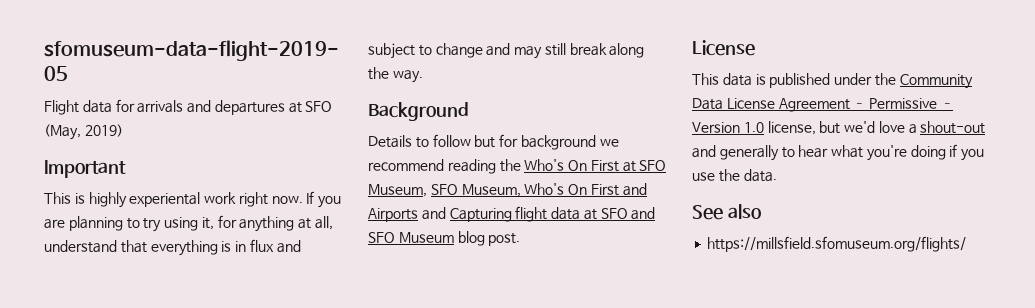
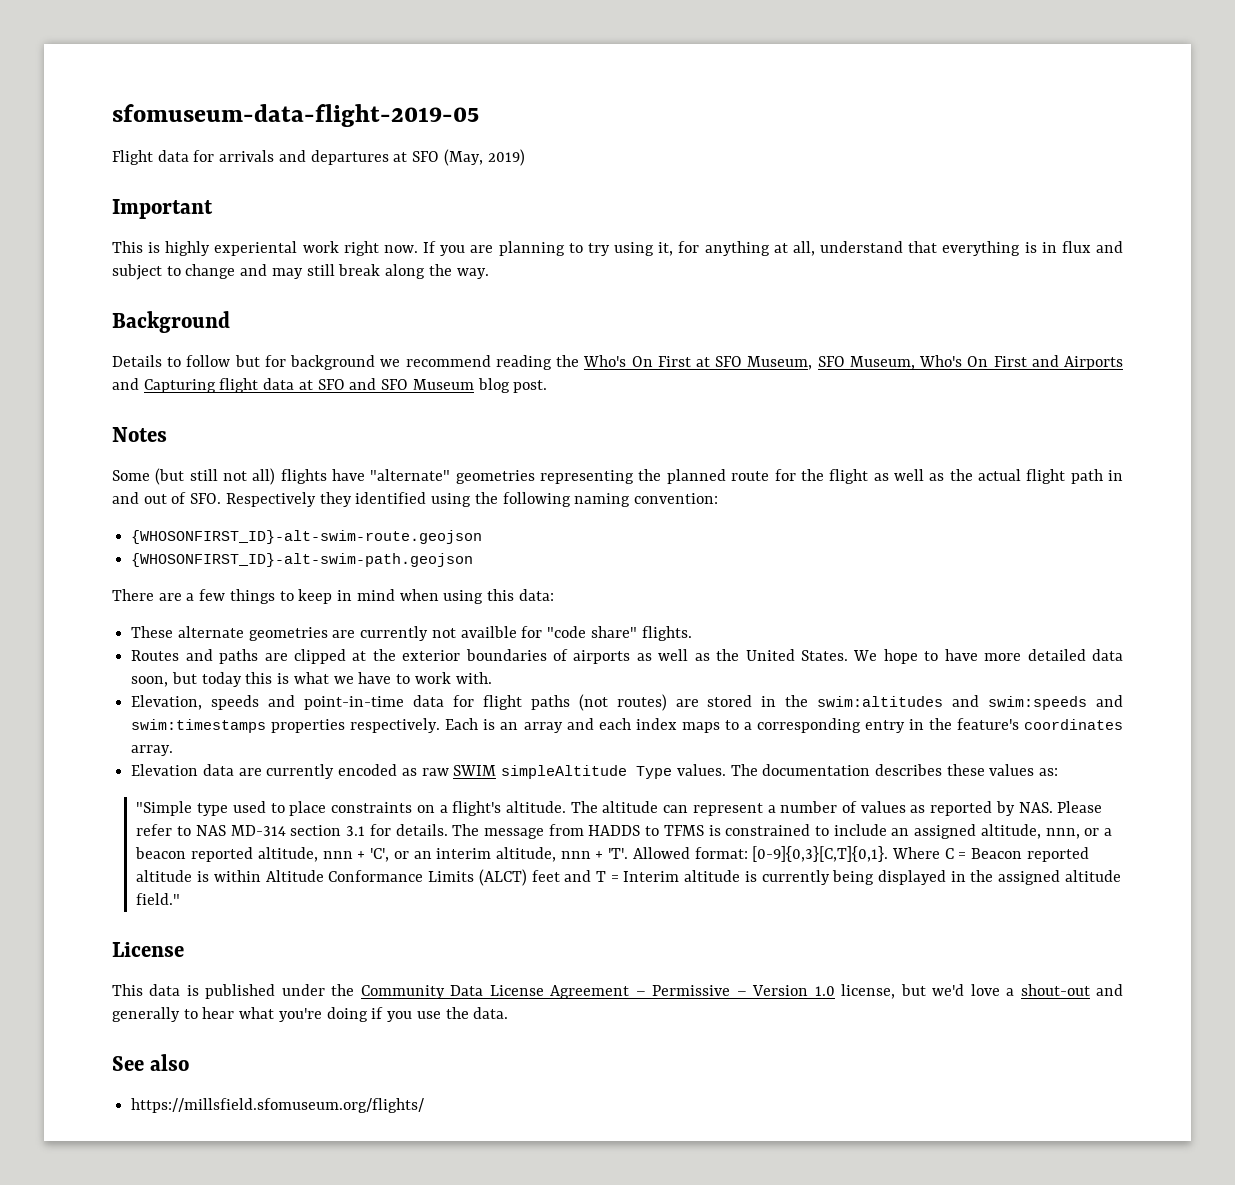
(521, 239) none -> [112,427,167,442] [112,468,1123,485] [112,492,718,507] [131,530,483,544] [131,553,474,567] [112,589,554,604] [131,626,692,641] [131,649,1123,664] [131,672,492,687] [131,694,1123,711] [131,718,1123,733] [131,745,174,756] [131,764,1059,779] [136,801,1103,816] [136,824,1113,839] [135,846,1089,862] [136,869,1121,886] [136,893,181,905] // Notes // Some (but still not all) flights have "alternate" geometries representing the planned route for the flight as well as the actual flight path in and out of SFO. Respectively they identified using the following naming convention: // {WHOSONFIRST_ID}-alt-swim-route.geojson // {WHOSONFIRST_ID}-alt-swim-path.geojson // There are a few things to keep in mind when using this data: // These alternate geometries are currently not availble for "code share" flights. // Routes and paths are clipped at the exterior boundaries of airports as well as the United States. We hope to have more detailed data soon, but today this is what we have to work with. // Elevation, speeds and point-in-time data for flight paths (not routes) are stored in the swim:altitudes and swim:speeds and swim:timestamps properties respectively. Each is an array and each index maps to a corresponding entry in the feature's coordinates array. // Elevation data are currently encoded as raw SWIM simpleAltitude Type values. The documentation describes these values as: // "Simple type used to place constraints on a flight's altitude. The altitude can represent a number of values as reported by NAS. Please refer to NAS MD-314 section 3.1 for details. The message from HADDS to TFMS is constrained to include an assigned altitude, nnn, or a beacon reported altitude, nnn + 'C', or an interim altitude, nnn + 'T'. Allowed format: [0-9]{0,3}[C,T]{0,1}. Where C = Beacon reported altitude is within Altitude Conformance Limits (ALCT) feet and T = Interim altitude is currently being displayed in the assigned altitude field."

